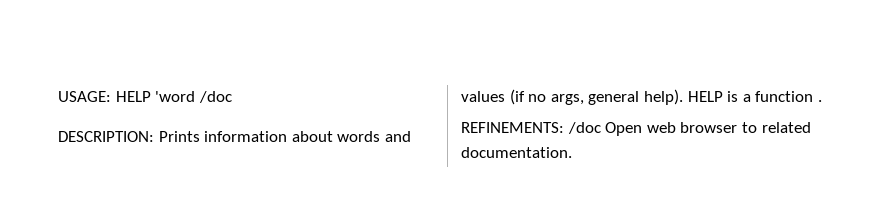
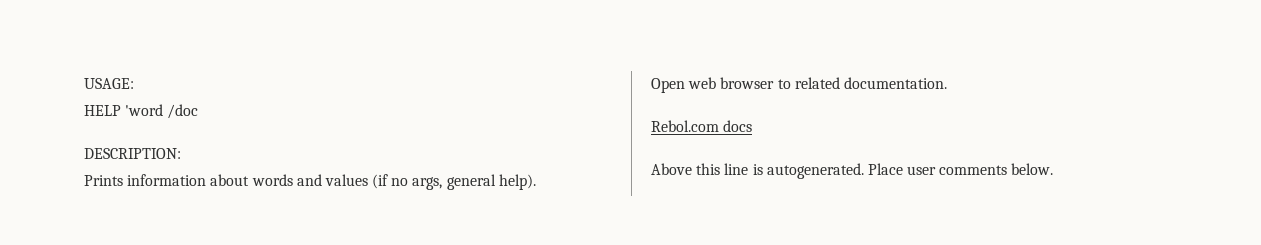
(111, 96) none -> (134, 83) //
(154, 136) none -> (181, 153) //
[687,91,822,102] [461,122,601,134] HELP is a function . // REFINEMENTS: /doc -> (536, 182) //
(572, 152) none -> [651,120,753,132] [651,163,1054,179] // Rebol.com docs // Above this line is autogenerated. Place user comments below.

